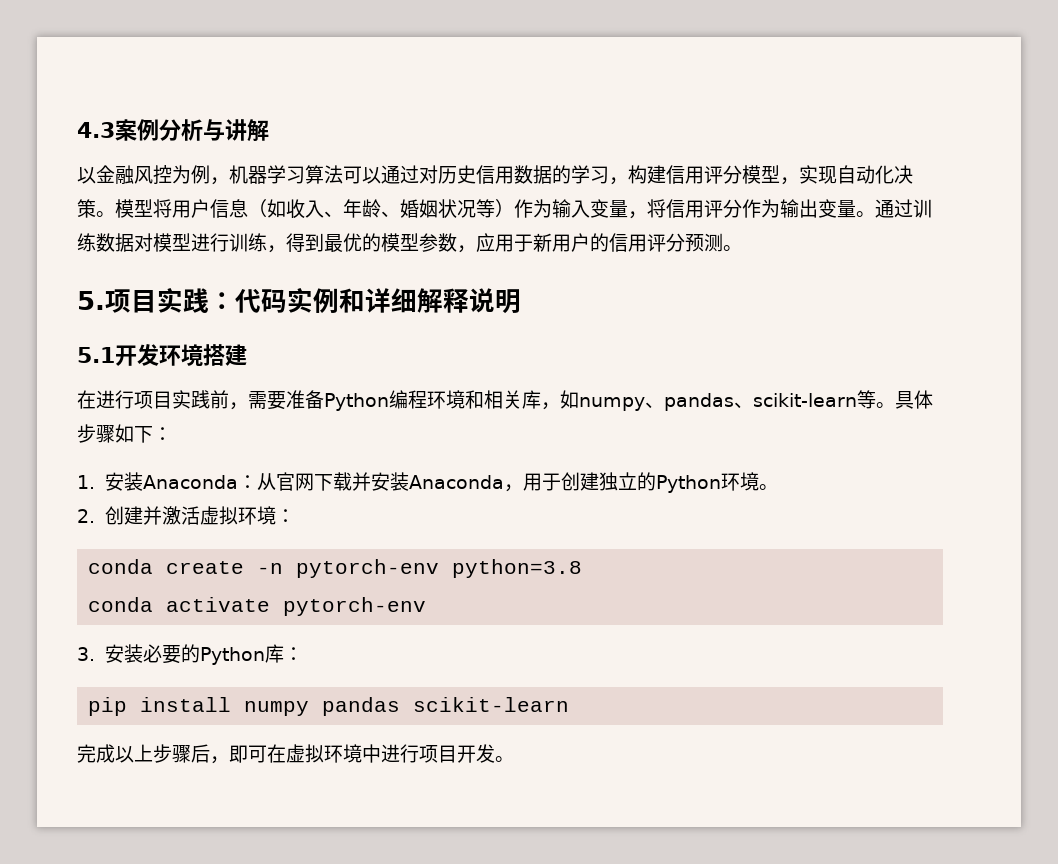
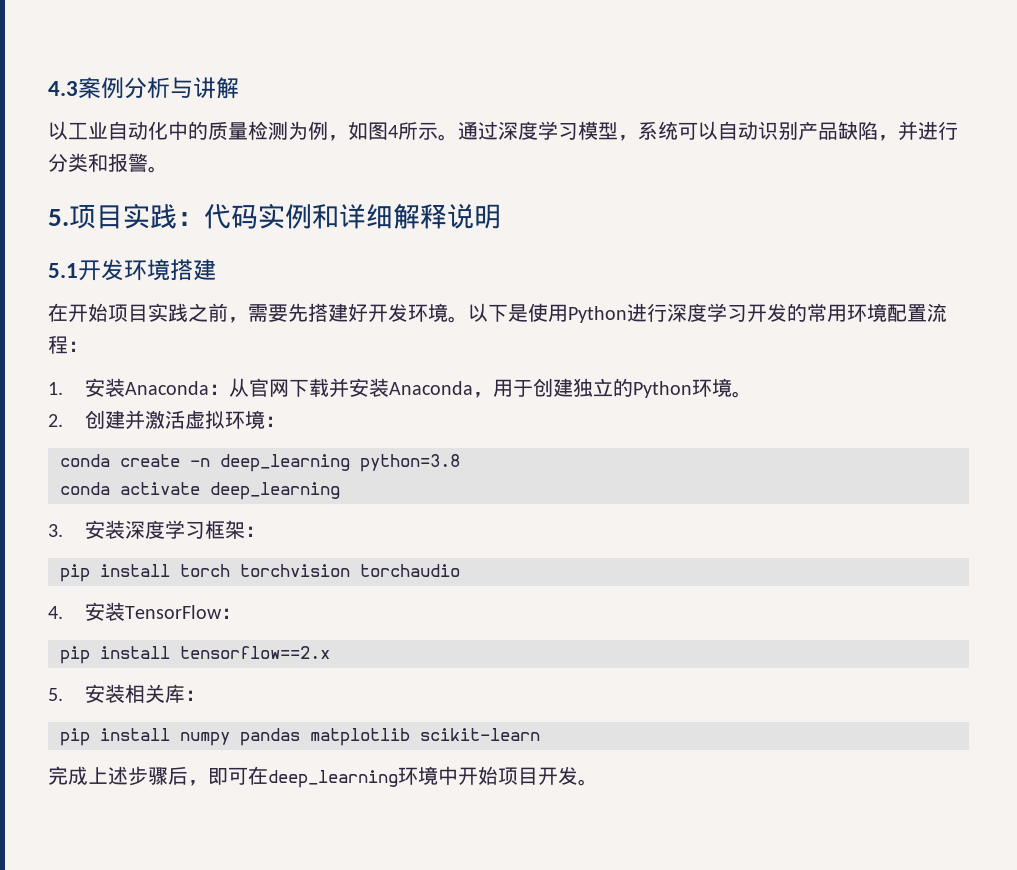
[96,165,913,185] [77,199,932,219] [77,233,723,253] 金融风控为例，机器学习算法可以通过对历史信用数据的学习，构建信用评分模型，实现自动化决策。模型将用户信息（如收入、年龄、婚姻状况等）作为输入变量，将信用评分作为输出变量。通过训练数据对模型进行训练，得到最优的模型参数，应用于新用户的信用评分预测 -> [68,121,958,141] [48,153,148,172] 工业自动化中的质量检测为例，如图4所示。通过深度学习模型，系统可以自动识别产品缺陷，并进行分类和报警
[96,390,210,409] 进行项目实践 -> [68,303,208,322] 开始项目实践之
[286,390,933,411] [77,424,153,443] 准备Python编程环境和相关库，如numpy、pandas、scikit-learn等。具体步骤如下 -> [288,303,947,323] [48,335,68,354] 先搭建好开发环境。以下是使用Python进行深度学习开发的常用环境配置流程
[296,559,440,578] pytorch-env -> [220,454,350,472] deep_learning
[283,597,427,616] pytorch-env -> [210,482,340,500] deep_learning
[142,644,265,665] 必要的Python -> [124,520,265,539] [60,564,460,582] [48,602,241,621] [60,646,330,664] [48,684,165,703] 深度学习框架： // pip install torch torchvision torchaudio // 4.安装TensorFlow： // pip install tensorflow==2.x // 5.安装相关
(401, 706) none -> [310,728,410,746] matplotlib
[115,744,153,763] 以上 -> [88,766,128,785] 上述
[286,744,419,763] 虚拟环境中进行 -> [268,766,498,788] deep_learning环境中开始

